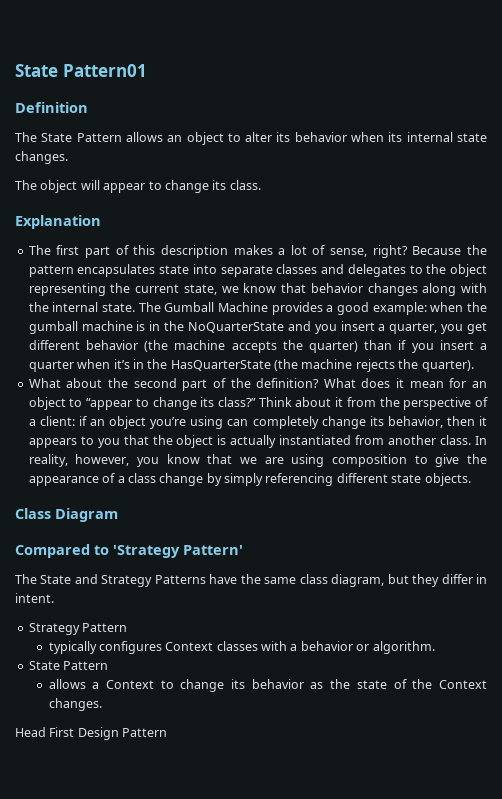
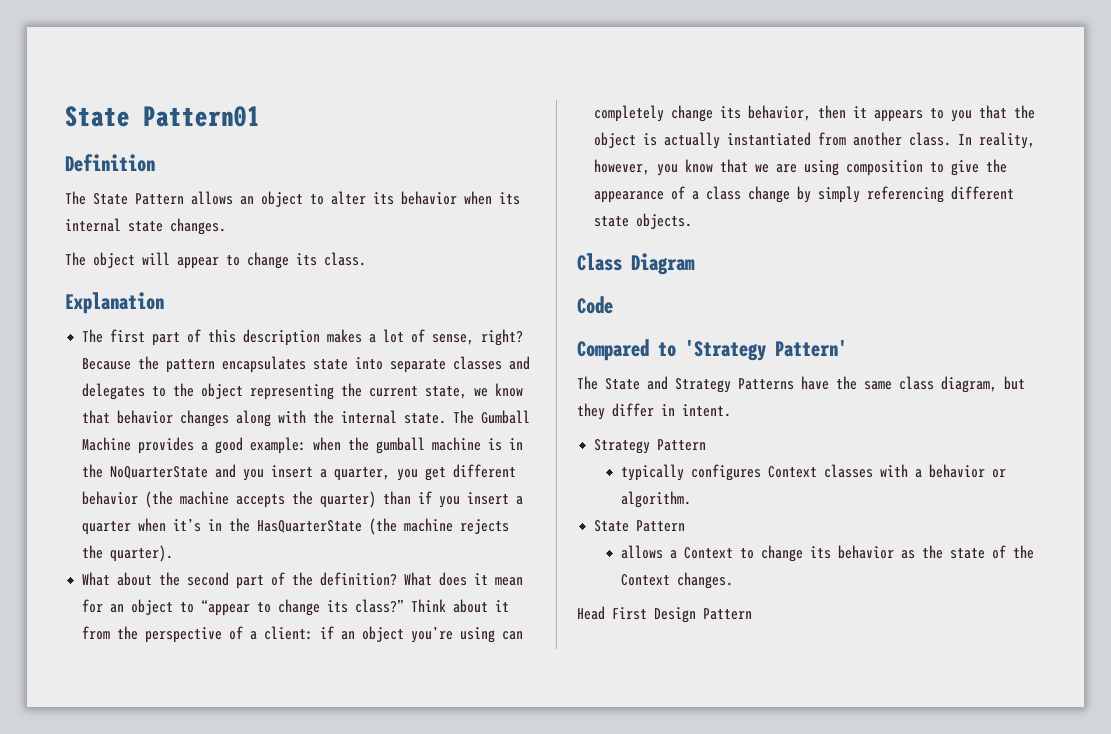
(118, 515) none -> [577,296,613,314] // Code

